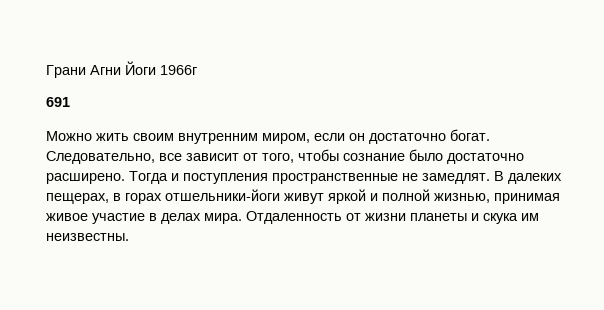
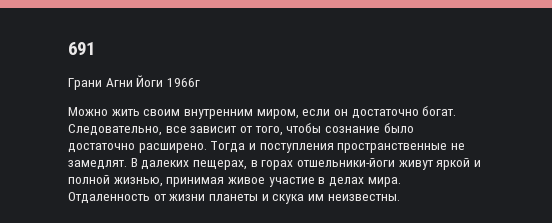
(46, 71) none -> [68,42,95,55] 691 //
[46,97,70,107] // 691 -> (200, 82) none

